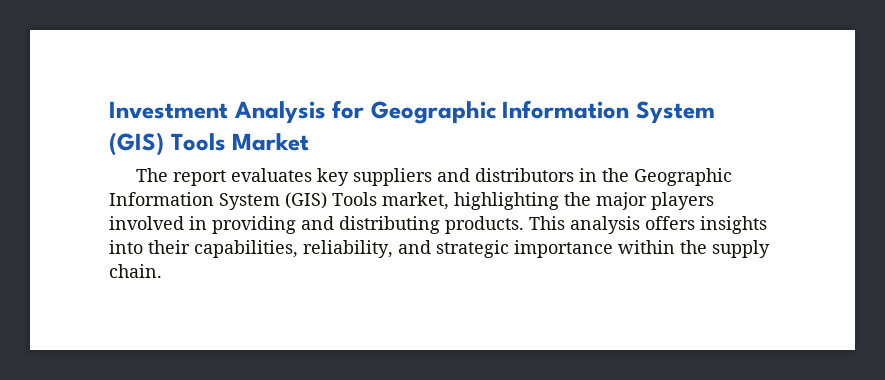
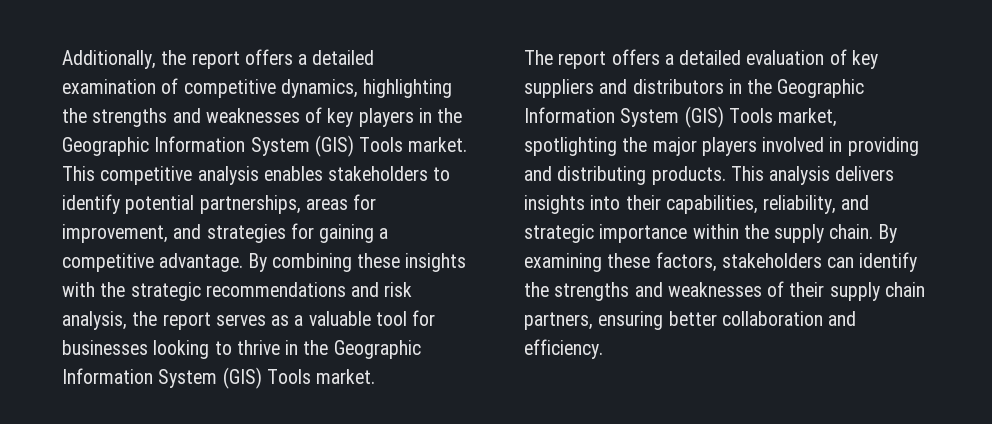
[109,100,716,124] [109,132,310,156] [135,168,312,186] Investment Analysis for Geographic Information System (GIS) Tools Market // The report evaluates -> [62,49,375,69] [62,78,453,98] [62,107,463,127] [62,135,468,157] [62,166,451,185] [62,194,377,214] [62,223,389,243] [62,253,467,272] [62,282,413,301] [62,310,436,330] [62,340,421,359] [62,367,376,389] [524,49,847,69] Additionally, the report offers a detailed examination of competitive dynamics, highlighting the strengths and weaknesses of key players in the Geographic Information System (GIS) Tools market. This competitive analysis enables stakeholders to identify potential partnerships, areas for improvement, and strategies for gaining a competitive advantage. By combining these insights with the strategic recommendations and risk analysis, the report serves as a valuable tool for businesses looking to thrive in the Geographic Information System (GIS) Tools market. // The report offers a detailed evaluation of
[454,192,559,210] highlighting -> [524,137,617,156] spotlighting
[645,216,695,230] offers -> [835,166,895,181] delivers
(162, 271) none -> [878,224,897,243] [524,252,918,272] [524,281,925,301] [524,311,857,330] [524,339,603,359] By examining these factors, stakeholders can identify the strengths and weaknesses of their supply chain partners, ensuring better collaboration and efficiency.

